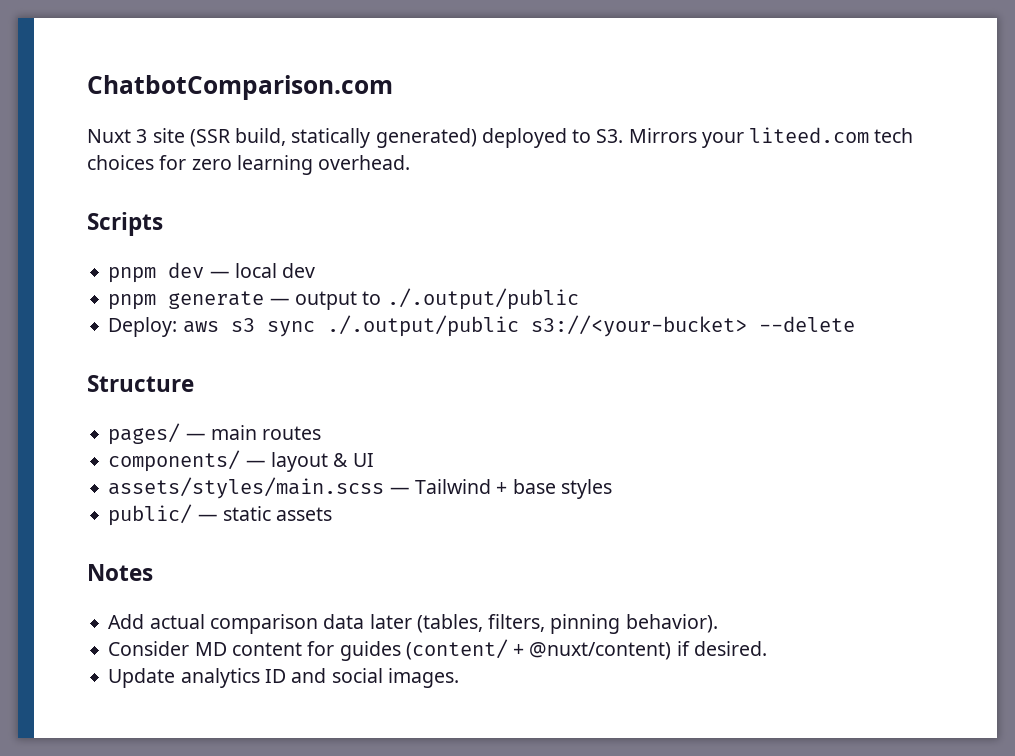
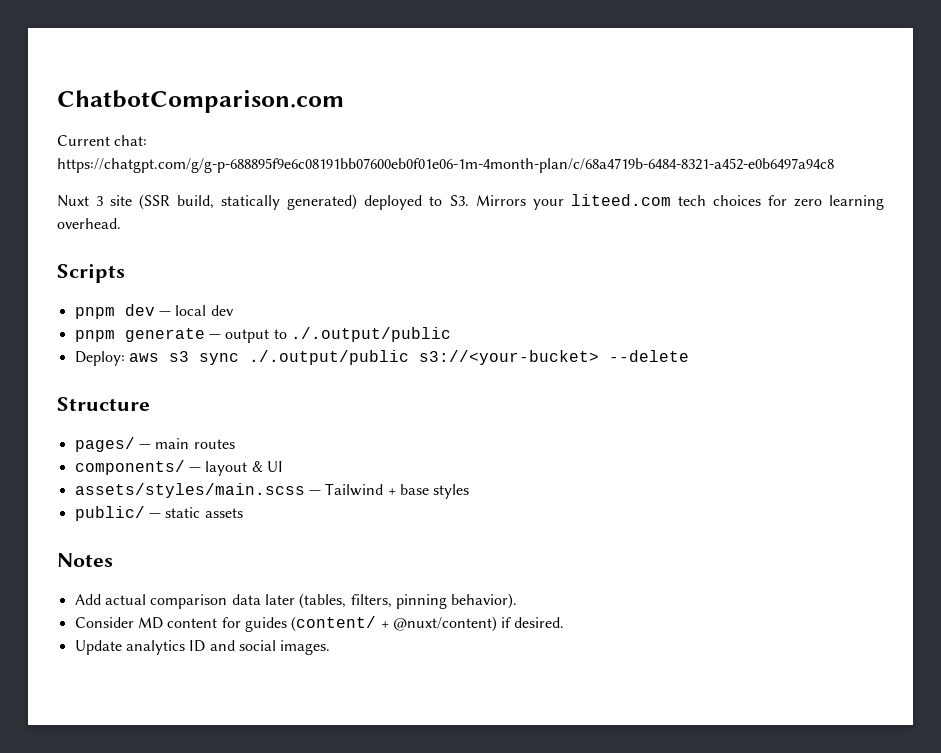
(393, 87) none -> [57,135,148,146] [57,158,834,173] // Current chat: https://chatgpt.com/g/g-p-688895f9e6c08191bb07600eb0f01e06-1m-4month-plan/c/68a4719b-6484-8321-a452-e0b6497a94c8

